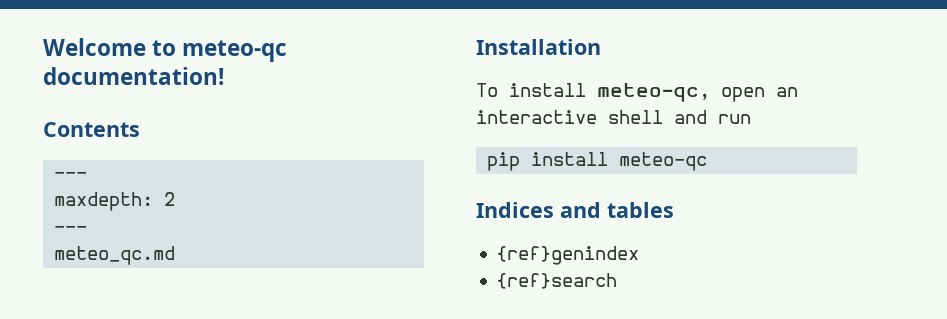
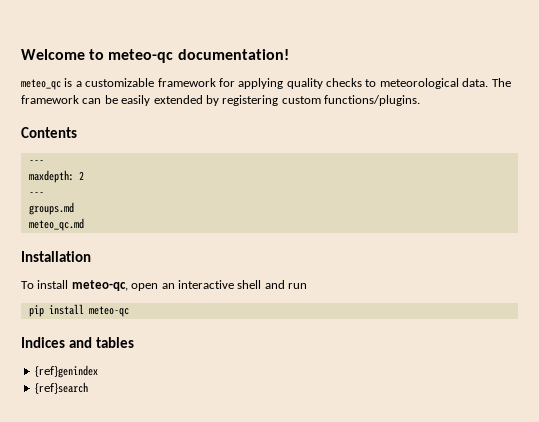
(224, 76) none -> [21,78,511,90] [21,95,420,106] // meteo_qc is a customizable framework for applying quality checks to meteorological data. The framework can be easily extended by registering custom functions/plugins.
(88, 229) none -> [28,202,74,215] // groups.md

